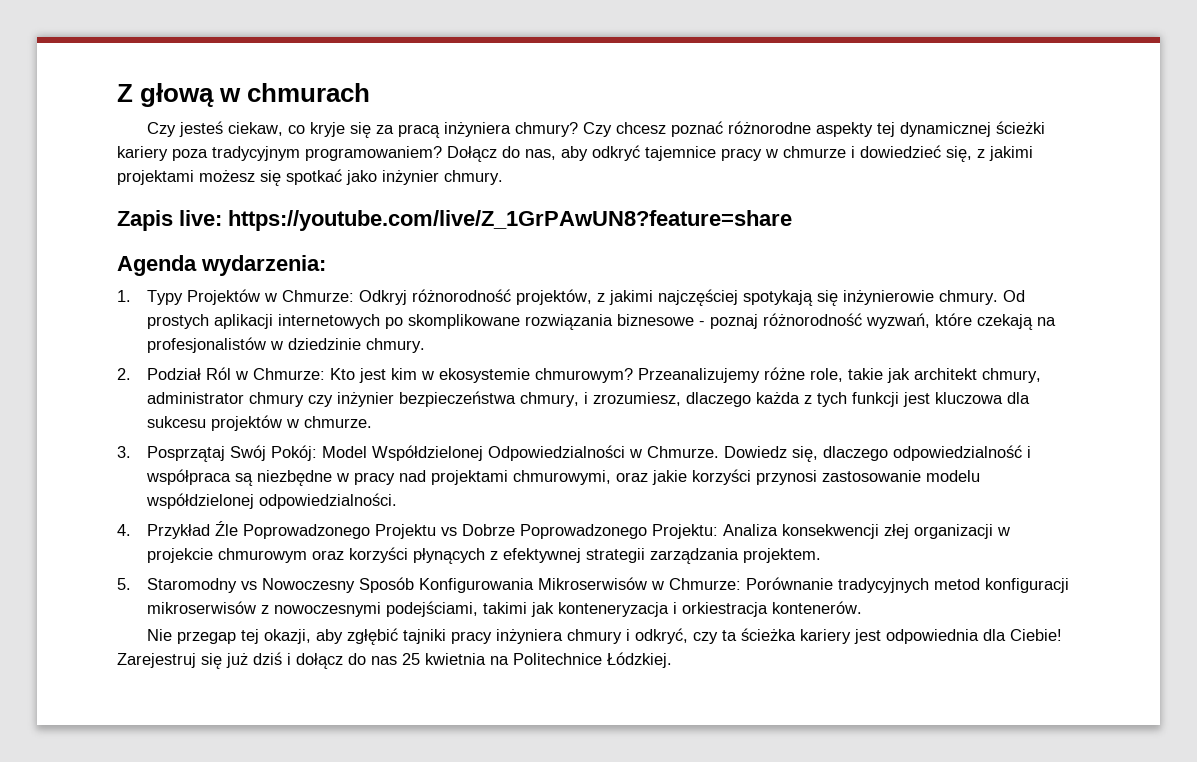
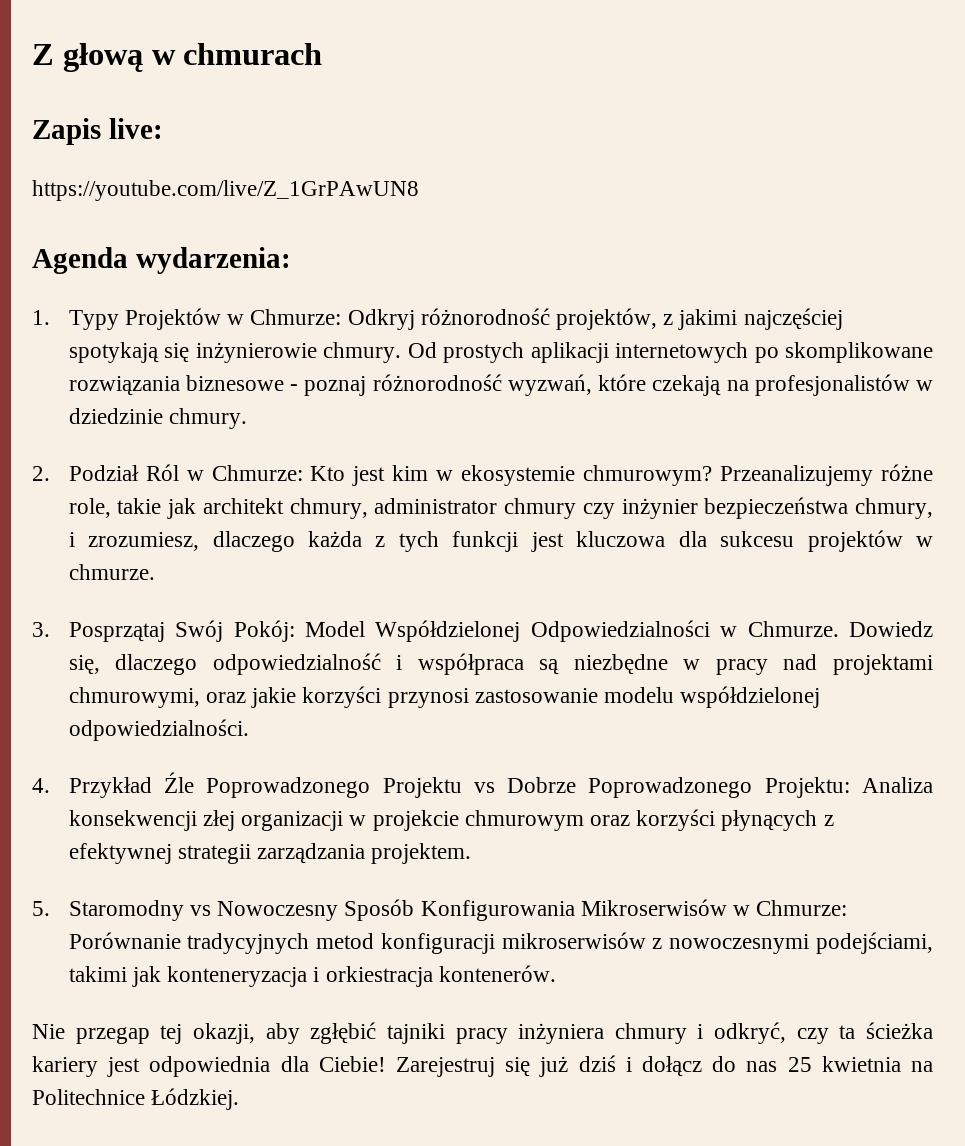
[146,121,1045,138] [117,145,1033,162] [117,169,503,186] // Czy jesteś ciekaw, co kryje się za pracą inżyniera chmury? Czy chcesz poznać różnorodne aspekty tej dynamicznej ścieżki kariery poza tradycyjnym programowaniem? Dołącz do nas, aby odkryć tajemnice pracy w chmurze i dowiedzieć się, z jakimi projektami możesz się spotkać jako inżynier chmury. -> (323, 54) none
[228,210,792,231] https://youtube.com/live/Z_1GrPAwUN8?feature=share -> [32,180,419,201] // https://youtube.com/live/Z_1GrPAwUN8

